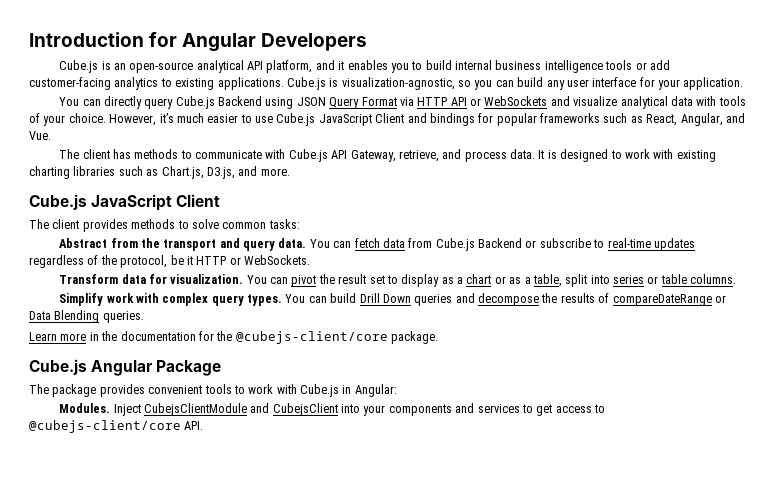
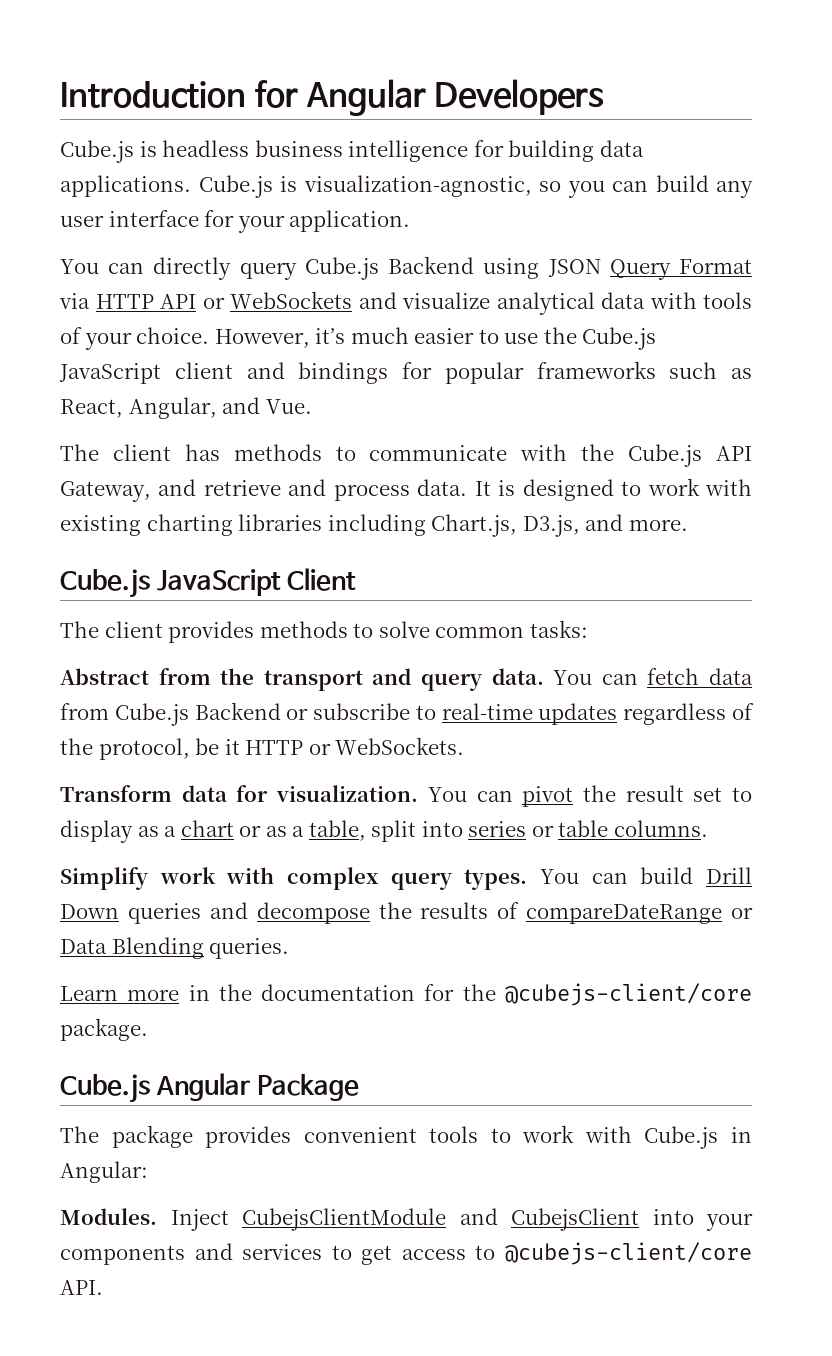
[113,60,670,73] [29,77,215,90] an open-source analytical API platform, and it enables you to build internal business intelligence tools or add customer‑facing analytics to existing -> [162,140,644,162] headless business intelligence for building data
[276,113,405,126] Cube.js JavaScript Client -> [543,327,657,350] [59,362,233,384] the Cube.js JavaScript client
(286, 154) none -> [581,444,615,461] the
[398,150,439,162] retrieve, -> [158,479,281,496] and retrieve
[118,166,159,176] such as -> [327,514,426,536] including

